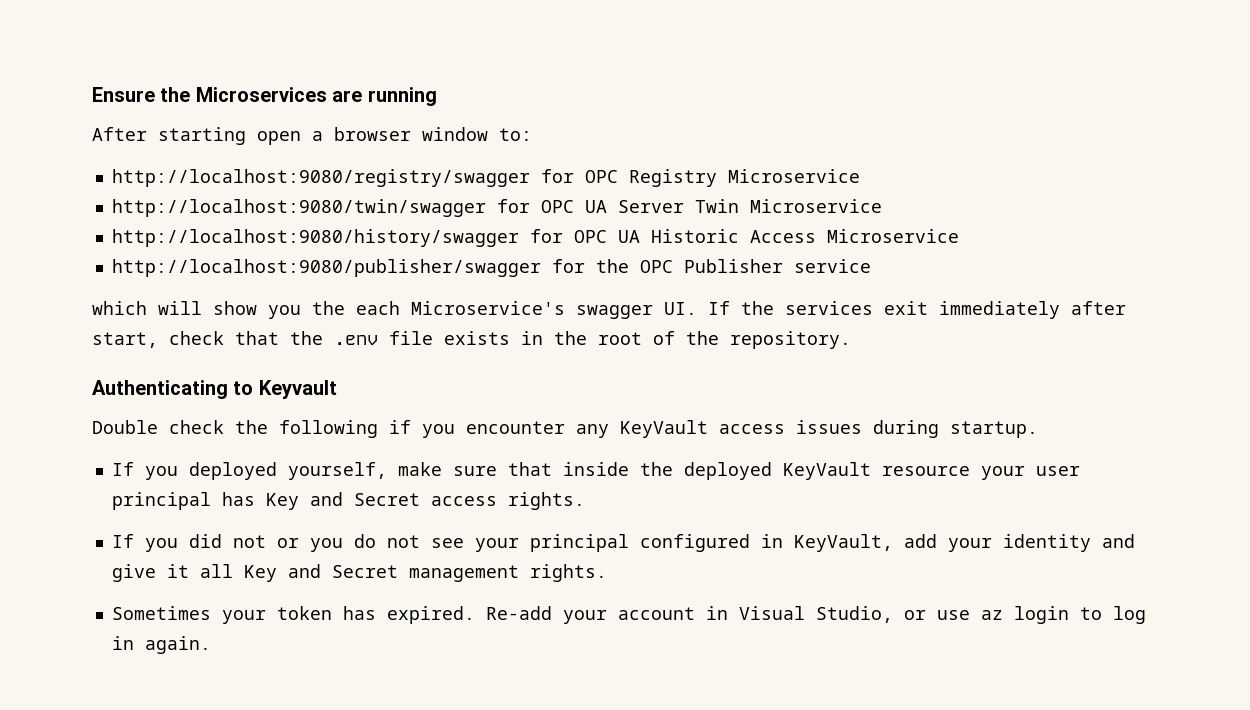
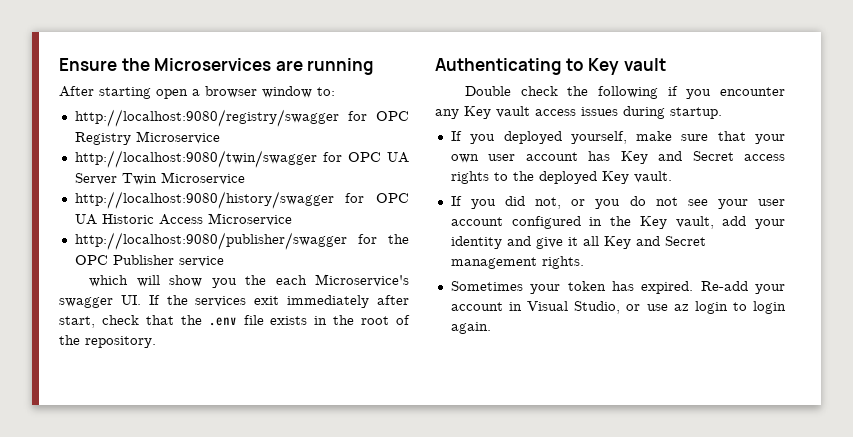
[258,380,337,399] Keyvault -> [588,58,666,75] Key vault
[620,420,708,438] KeyVault -> [464,106,530,119] Key vault
[562,462,1080,480] [111,492,211,510] inside the deployed KeyVault resource your user principal -> [755,134,785,144] [450,152,578,163] your own user account
[507,492,585,510] rights. -> [450,171,672,184] rights to the deployed Key vault.
[232,535,266,548] not -> [535,197,562,209] not,
[529,534,893,552] principal configured in KeyVault, -> [758,199,785,206] [450,216,714,229] user account configured in the Key vault,
[1112,606,1146,624] [111,636,134,650] log in -> [753,301,786,314] login

